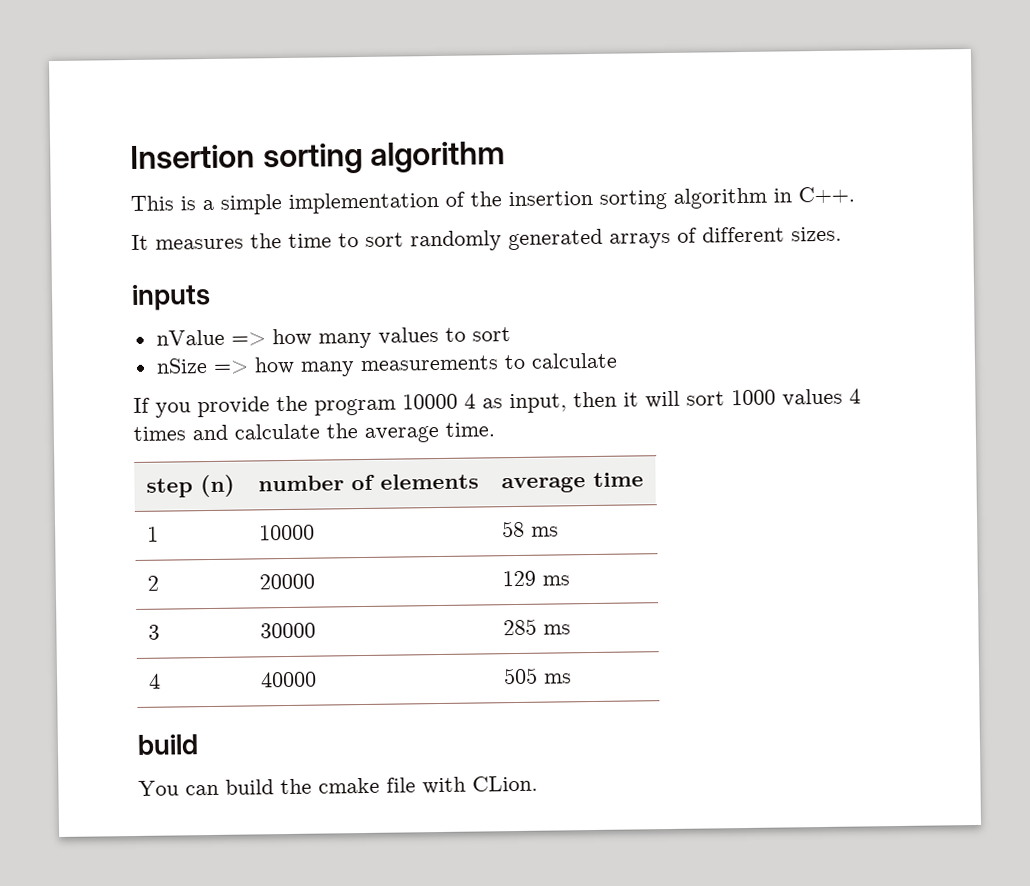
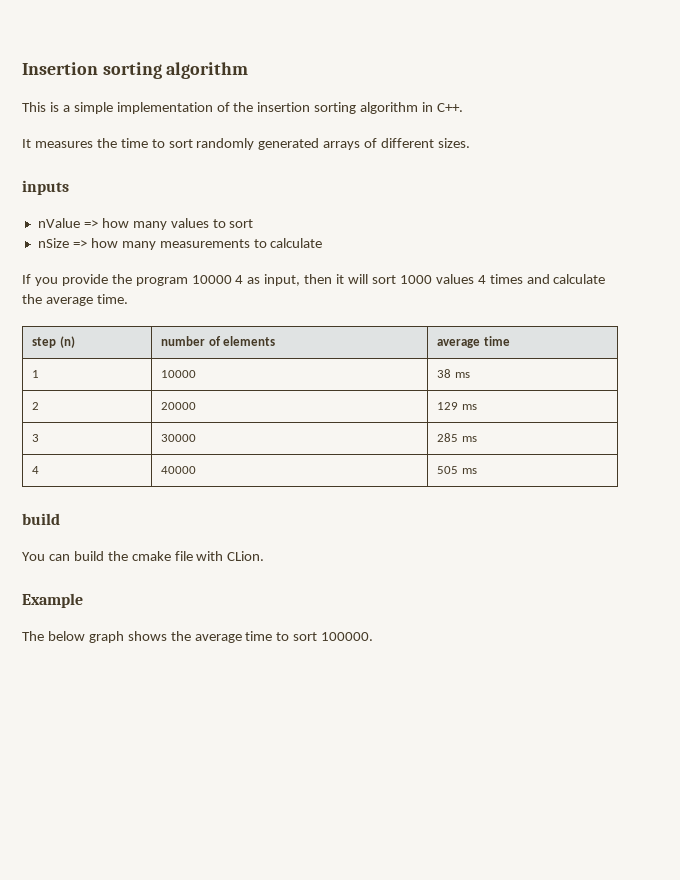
[501,520,525,538] 58 -> [437,369,452,378] 38
(538, 783) none -> [22,593,83,608] [22,631,374,643] // Example // The below graph shows the average time to sort 100000.

